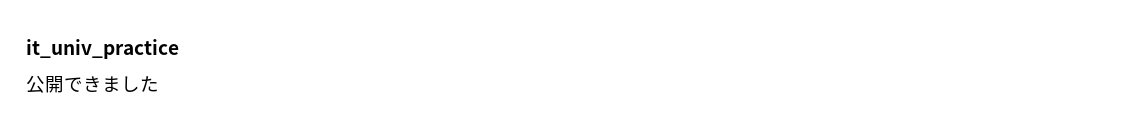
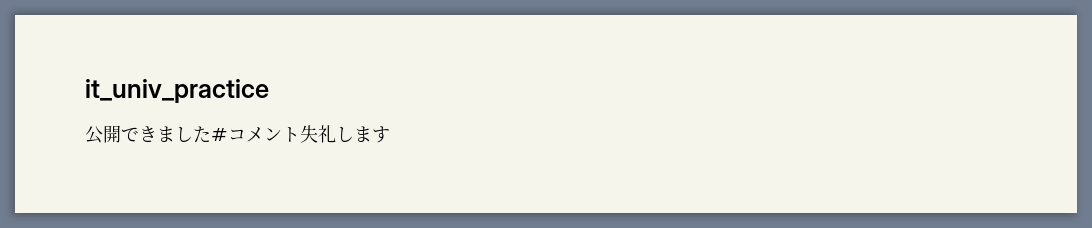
(159, 84) none -> [211,125,390,143] #コメント失礼します

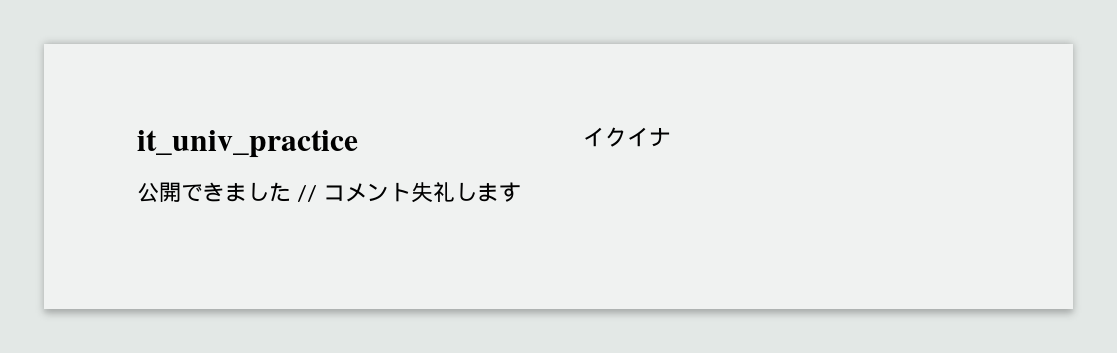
[211,128,228,141] # -> [296,185,317,202] //
(390, 134) none -> [583,127,671,147] イクイナ

